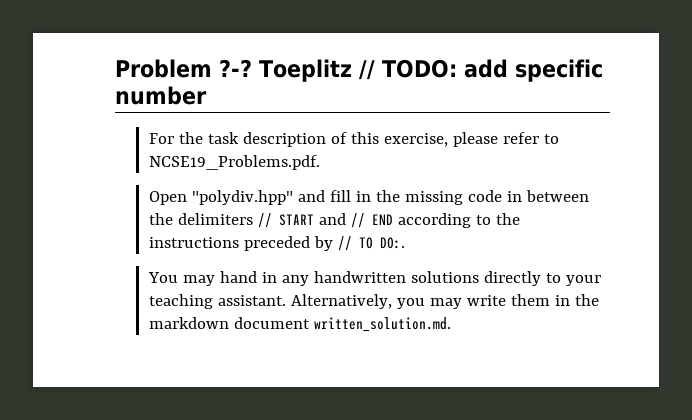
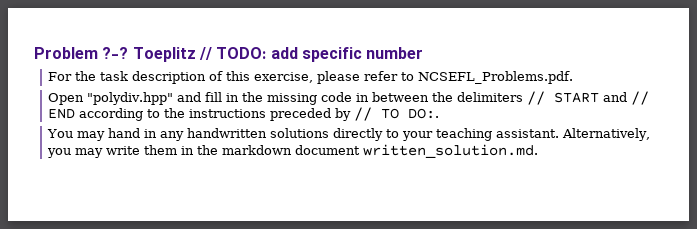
[149,155,321,170] NCSE19_Problems.pdf. -> [418,71,574,84] NCSEFL_Problems.pdf.

